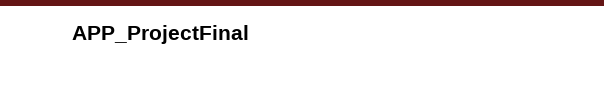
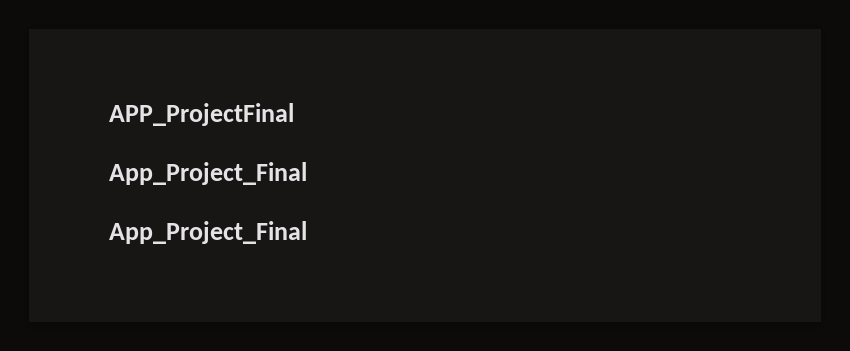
(249, 34) none -> [109,162,307,185] [109,221,307,244] // App_Project_Final // App_Project_Final

